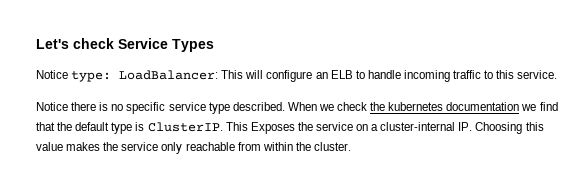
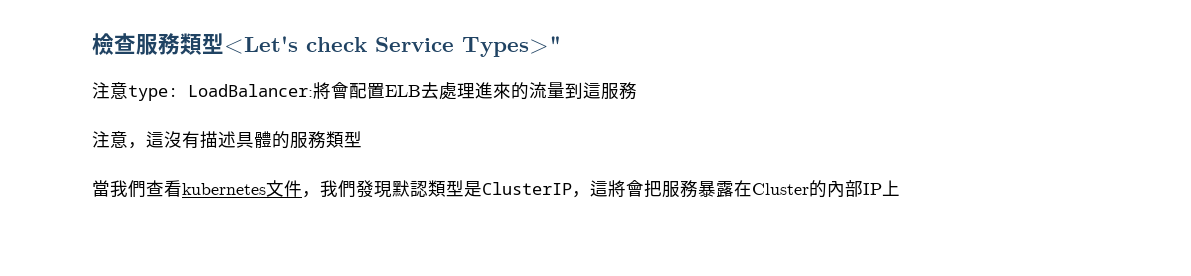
[36,38,214,52] [36,70,558,82] [36,102,558,114] [36,122,544,134] [36,142,351,154] Let's check Service Types // Notice type: LoadBalancer: This will configure an ELB to handle incoming traffic to this service. // Notice there is no specific service type described. When we check the kubernetes documentation we find that the default type is ClusterIP. This Exposes the service on a cluster-internal IP. Choosing this value makes the service only reachable from within the cluster. -> [92,33,562,57] [92,82,637,101] [92,131,362,149] [92,180,900,198] 檢查服務類型<Let's check Service Types>" // 注意type: LoadBalancer:將會配置ELB去處理進來的流量到這服務 // 注意，這沒有描述具體的服務類型 // 當我們查看kubernetes文件，我們發現默認類型是ClusterIP，這將會把服務暴露在Cluster的內部IP上

